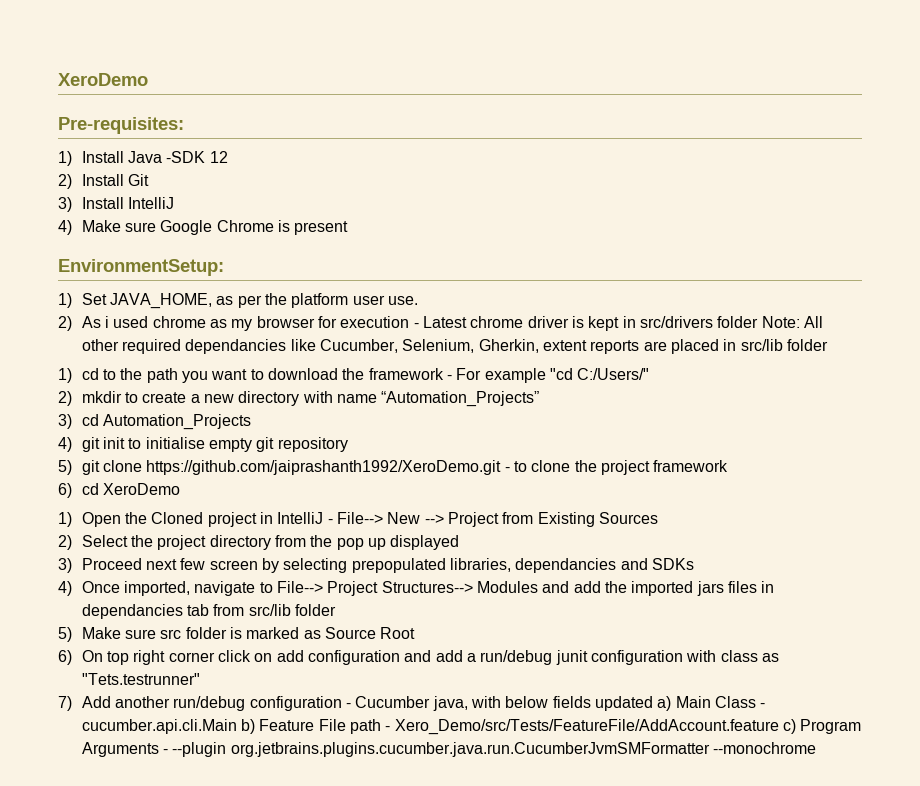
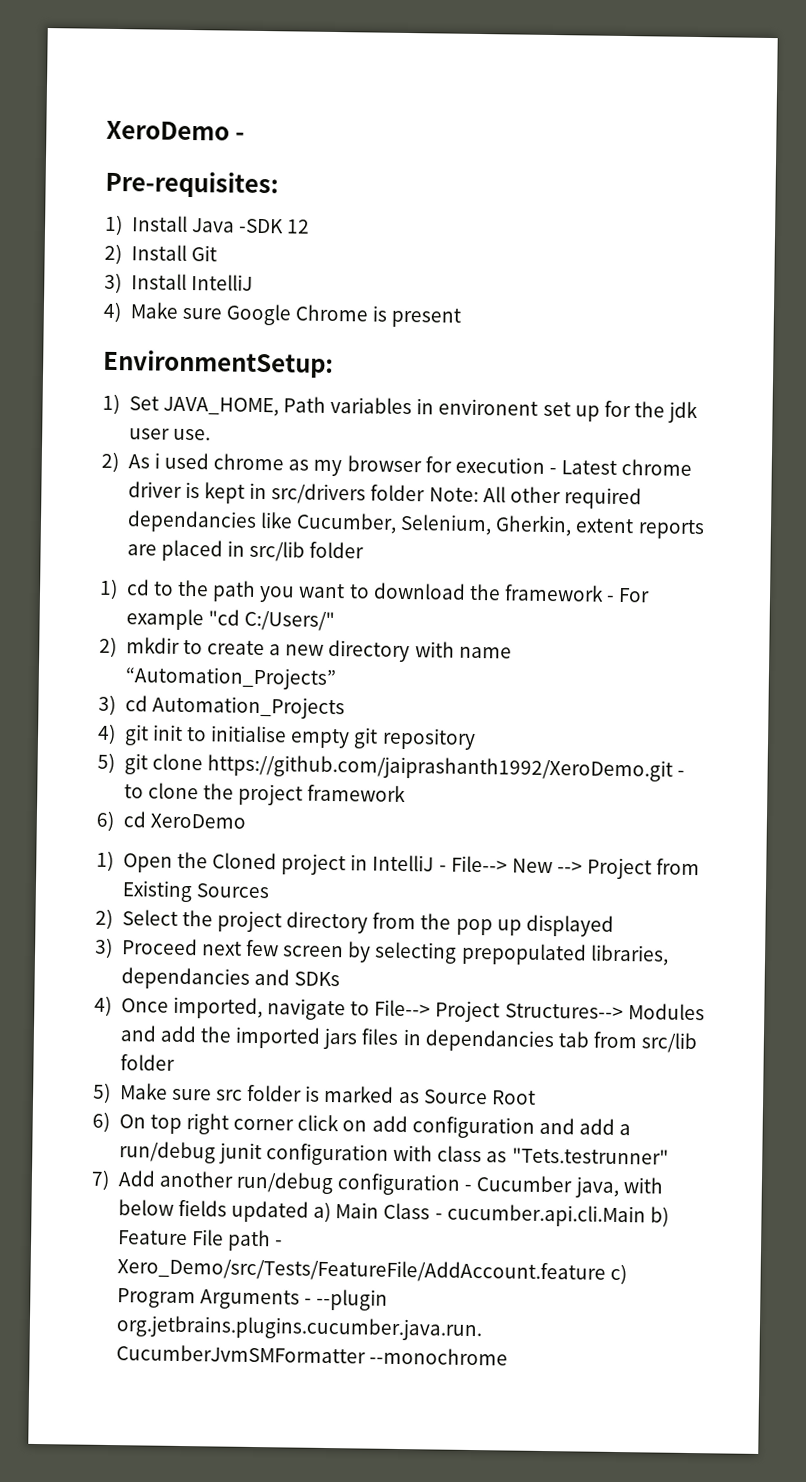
[58,73,148,86] XeroDemo -> [106,120,246,141] XeroDemo -
[216,293,349,308] as per the platform -> [283,396,699,424] Path variables in environent set up for the jdk

